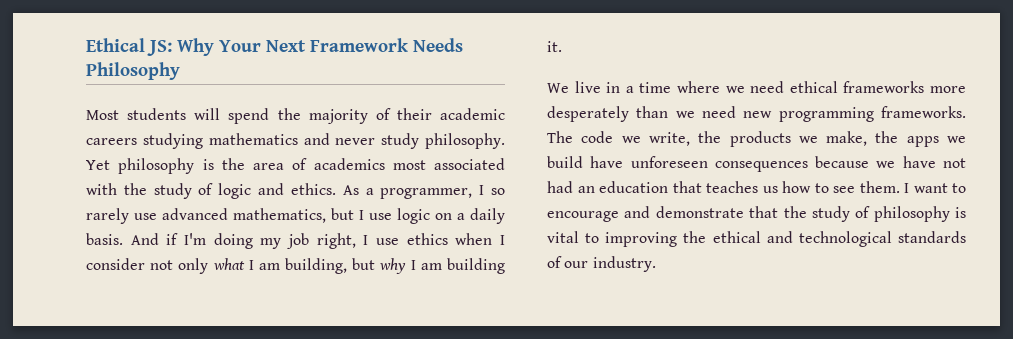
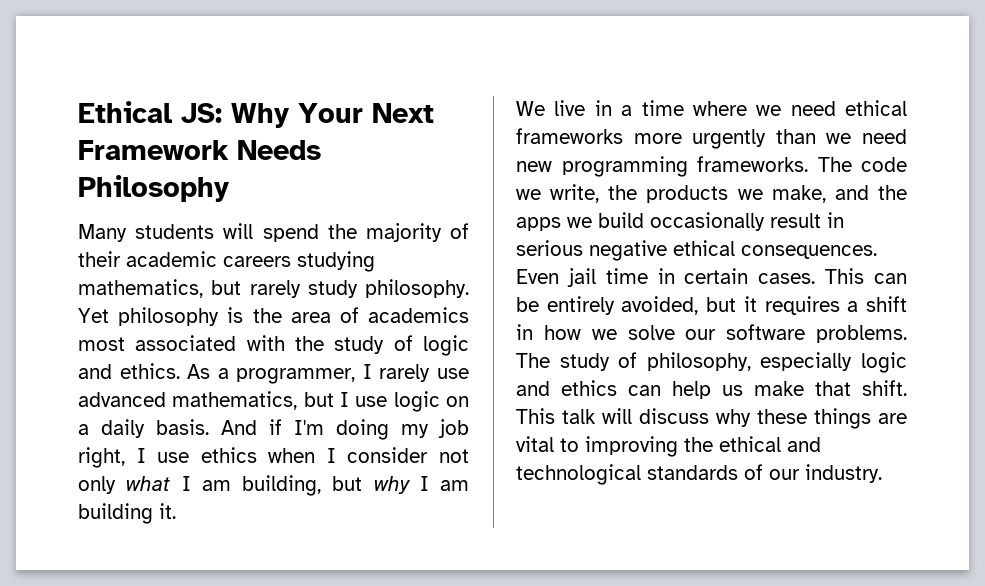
[86,110,119,120] Most -> [78,224,127,242] Many
[208,133,376,145] mathematics and never -> [78,279,301,298] mathematics, but rarely
[491,188,505,195] so -> (372, 371) none
[547,106,629,122] desperately -> [692,129,767,149] urgently
(868, 138) none -> [834,185,869,200] and
[590,156,966,172] [547,181,966,193] [547,206,966,222] have unforeseen consequences because we have not had an education that teaches us how to see them. I want to encourage and demonstrate that the study of philosophy is -> [650,212,844,231] [516,240,877,261] [516,268,907,287] [516,296,907,315] [516,324,907,343] [516,352,907,373] [516,380,907,399] [516,408,907,429] occasionally result in serious negative ethical consequences. Even jail time in certain cases. This can be entirely avoided, but it requires a shift in how we solve our software problems. The study of philosophy, especially logic and ethics can help us make that shift. This talk will discuss why these things are

